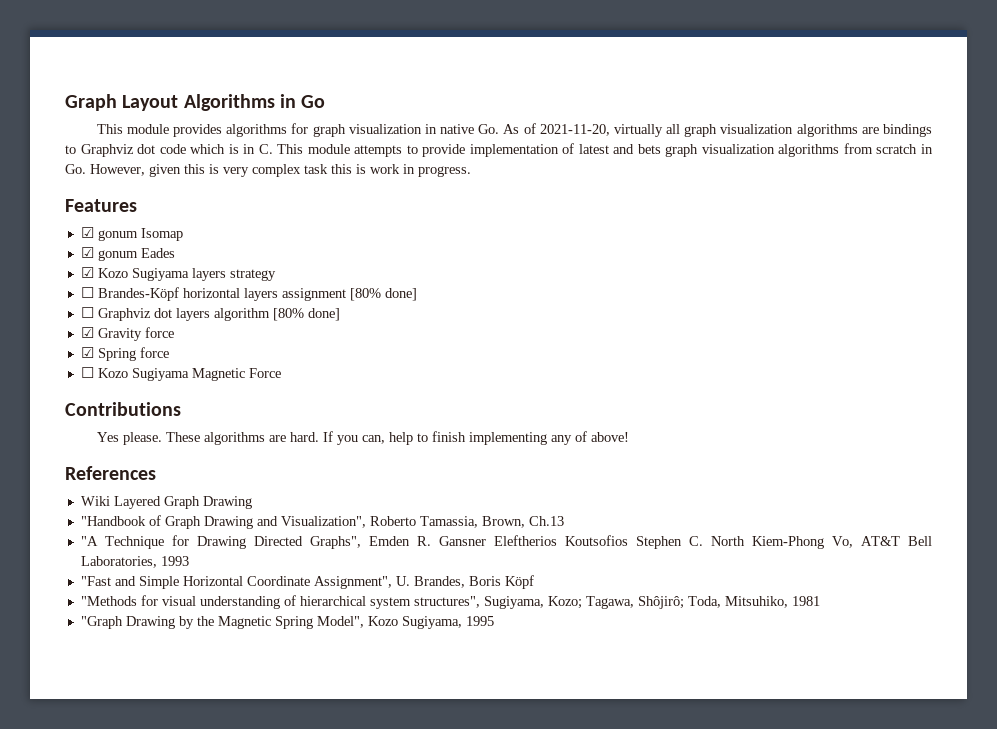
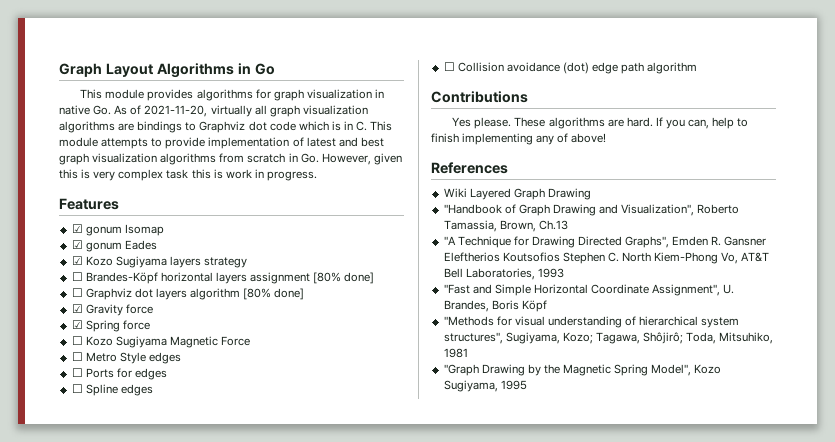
[637,144,661,154] bets -> [360,137,384,147] best
(281, 373) none -> [71,352,181,364] [71,368,167,380] [71,384,153,396] [443,62,698,74] // ☐ Metro Style edges // ☐ Ports for edges // ☐ Spline edges // ☐ Collision avoidance (dot) edge path algorithm

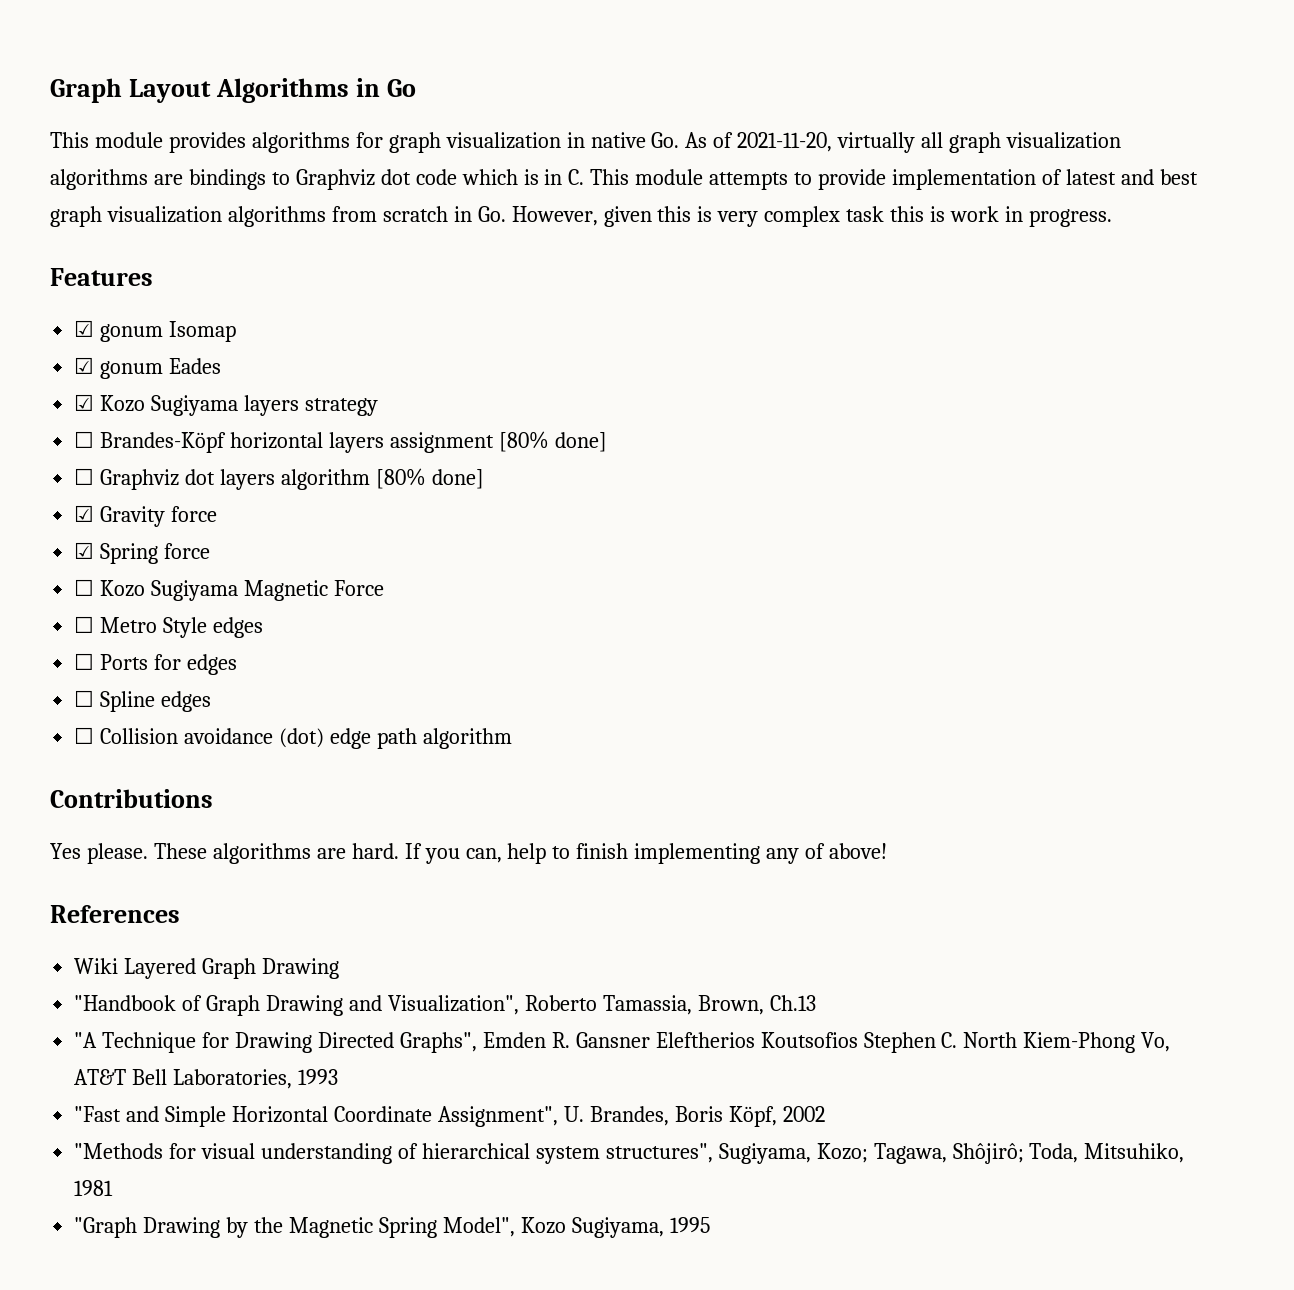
[521,300,547,312] Köpf -> [728,1106,825,1127] Köpf, 2002

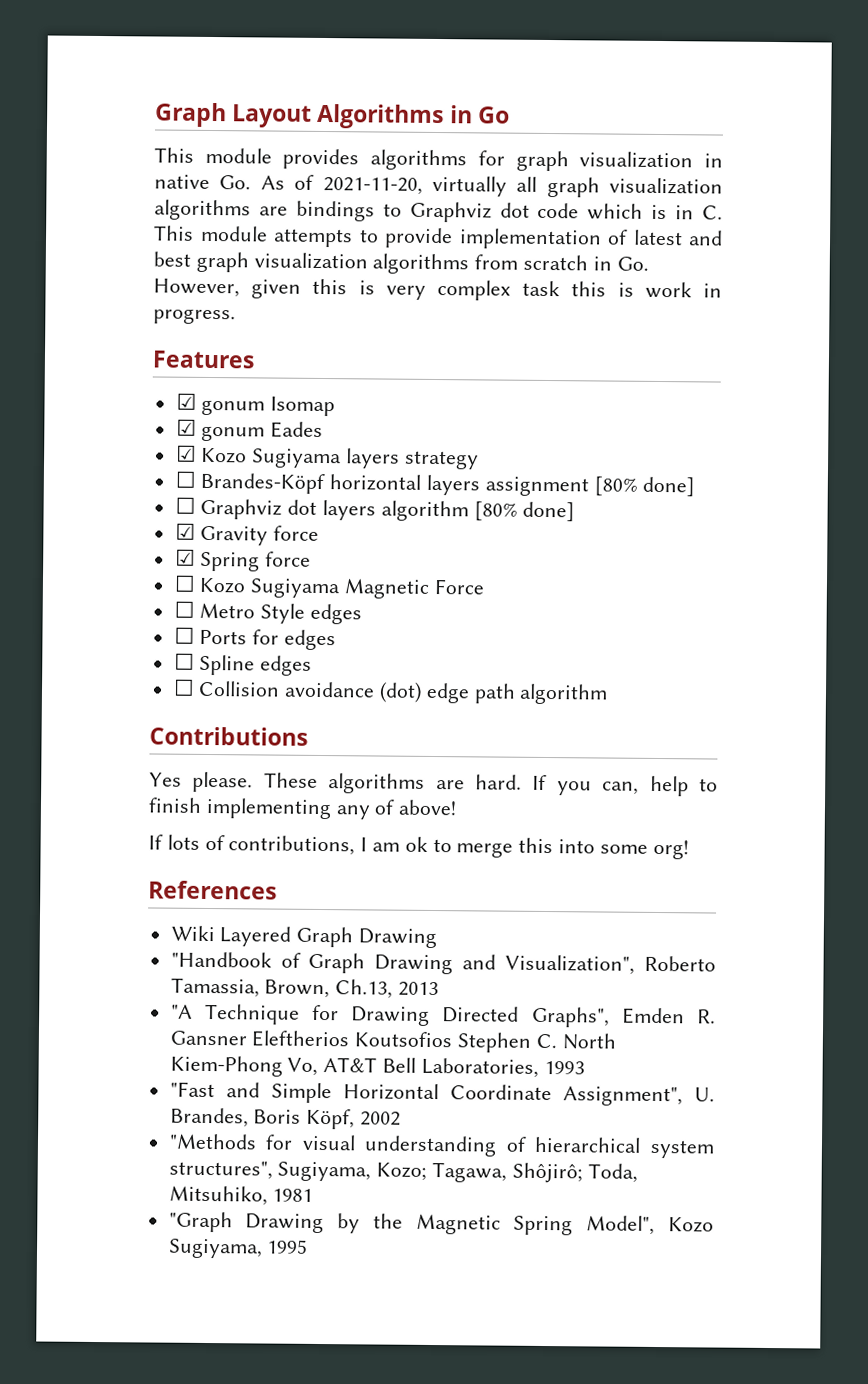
(888, 851) none -> [148,834,689,860] // If lots of contributions, I am ok to merge this into some org!
[769,995,816,1011] Ch.13 -> [335,979,440,999] Ch.13, 2013

